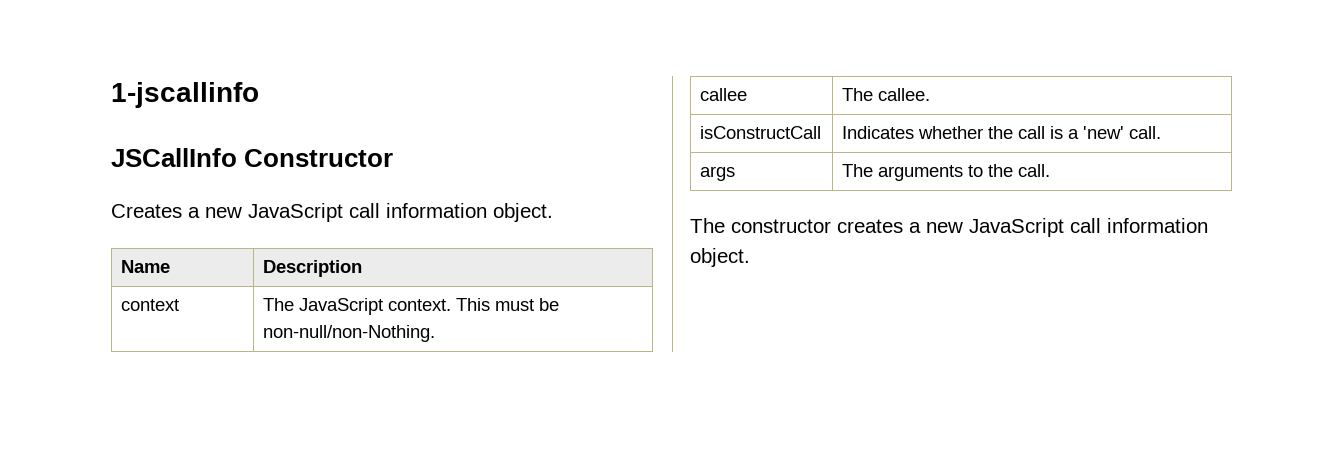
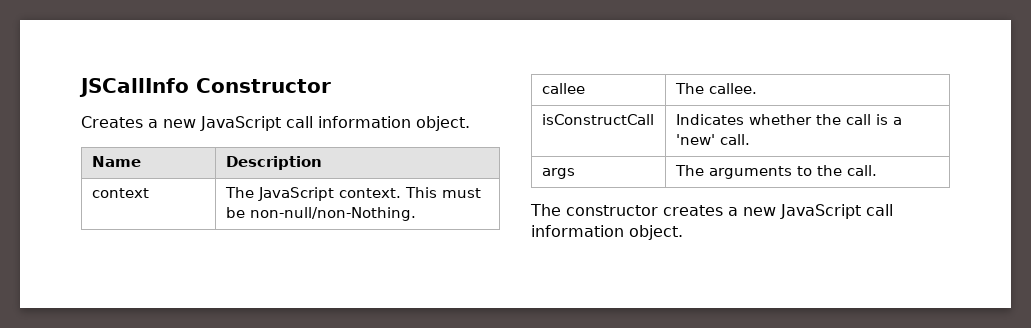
[111,82,259,108] 1-jscallinfo // -> (79, 87) none

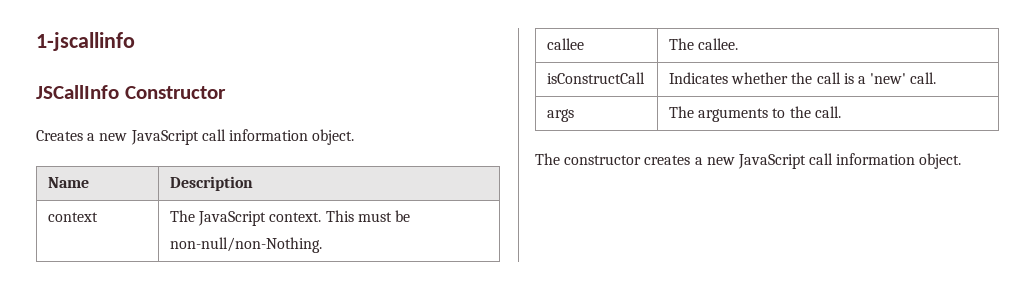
(79, 87) none -> [36,32,135,51] 1-jscallinfo //

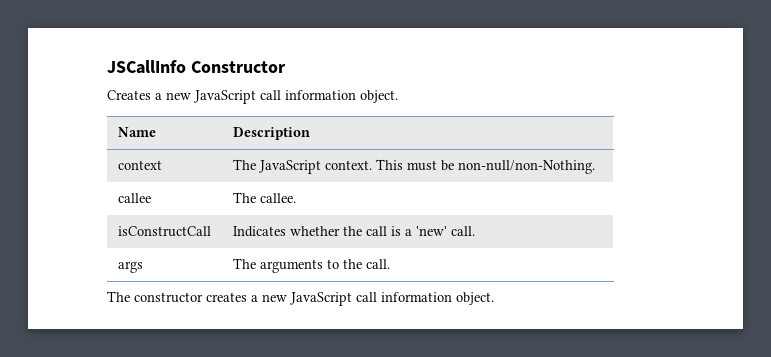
[36,32,135,51] 1-jscallinfo // -> (107, 67) none

